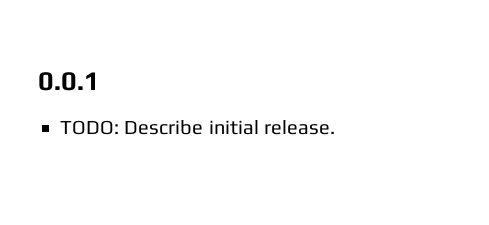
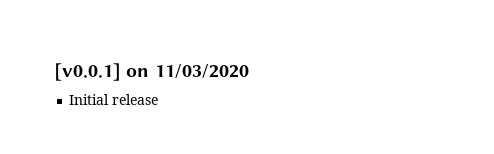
[38,72,100,91] [60,120,336,135] 0.0.1 // TODO: Describe initial release. -> [54,63,249,81] [69,94,159,105] [v0.0.1] on 11/03/2020 // Initial release

